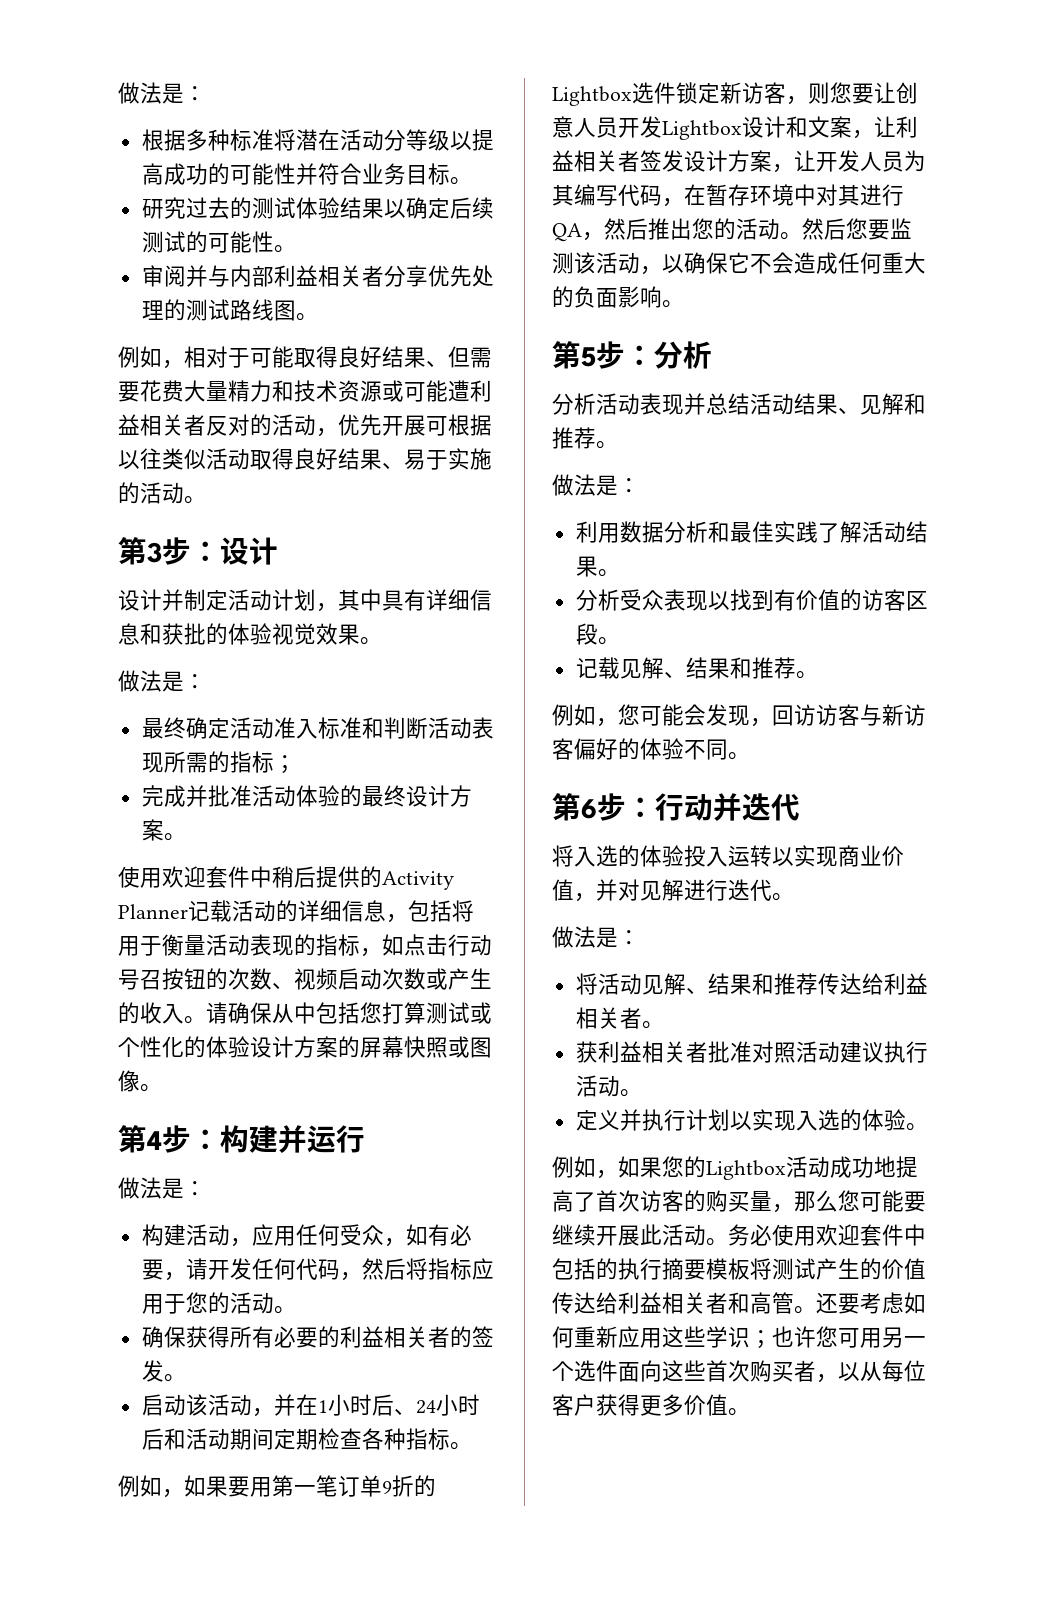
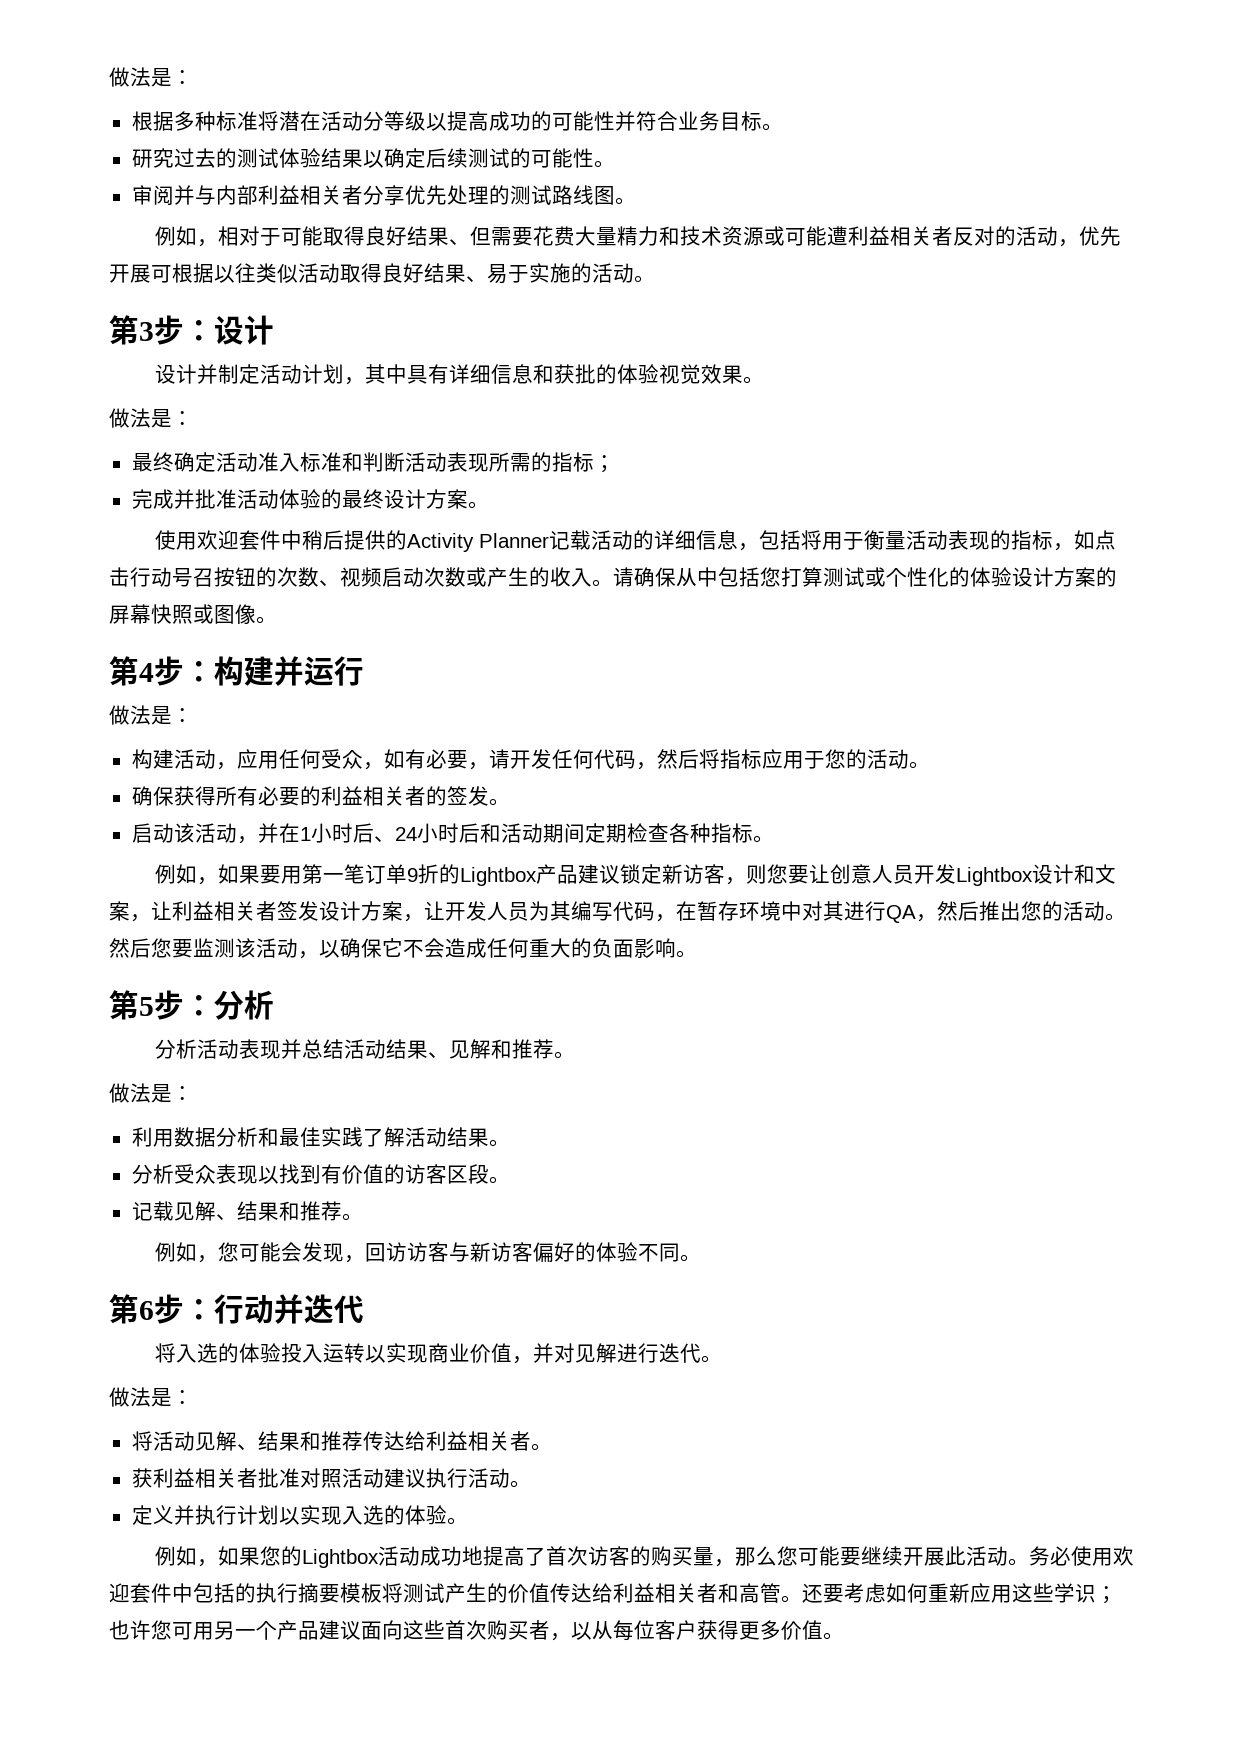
[632,82,676,104] 选件 -> [535,864,620,884] 产品建议
[574,1360,618,1382] 选件 -> [277,1620,361,1640] 产品建议

